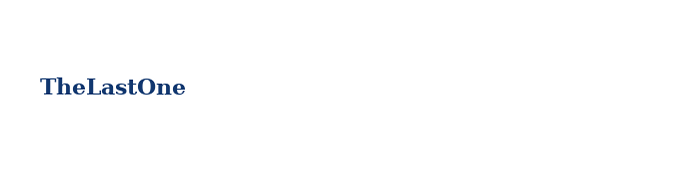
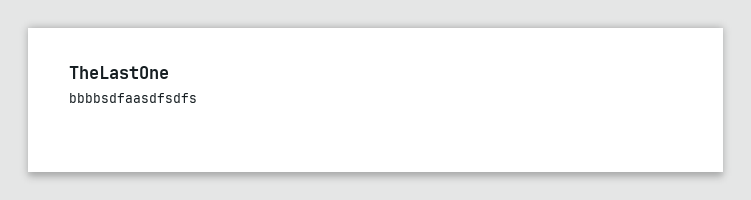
(187, 86) none -> [69,93,197,103] // bbbbsdfaasdfsdfs

